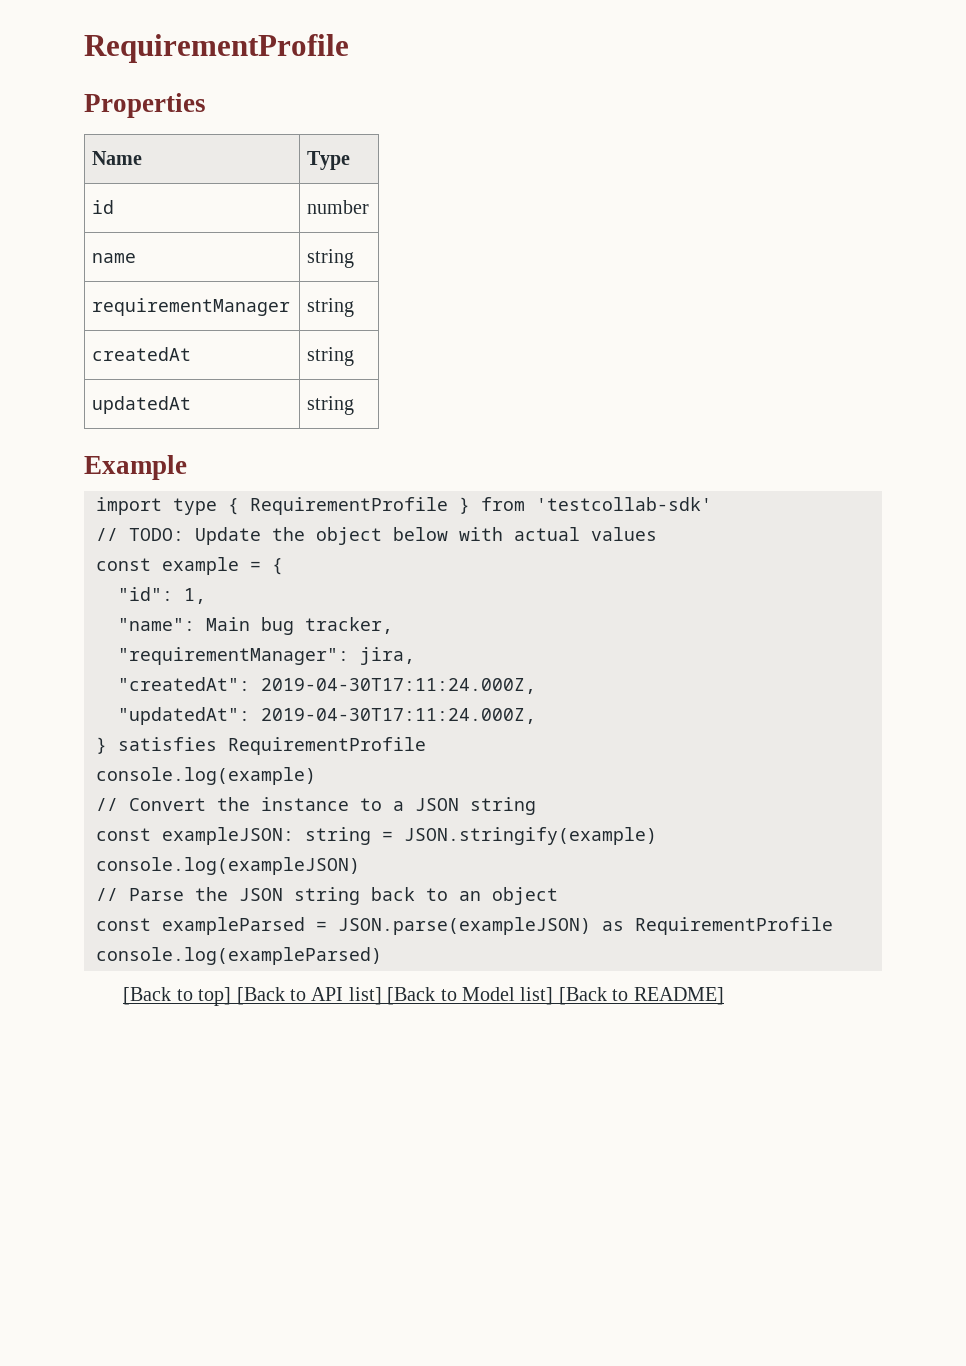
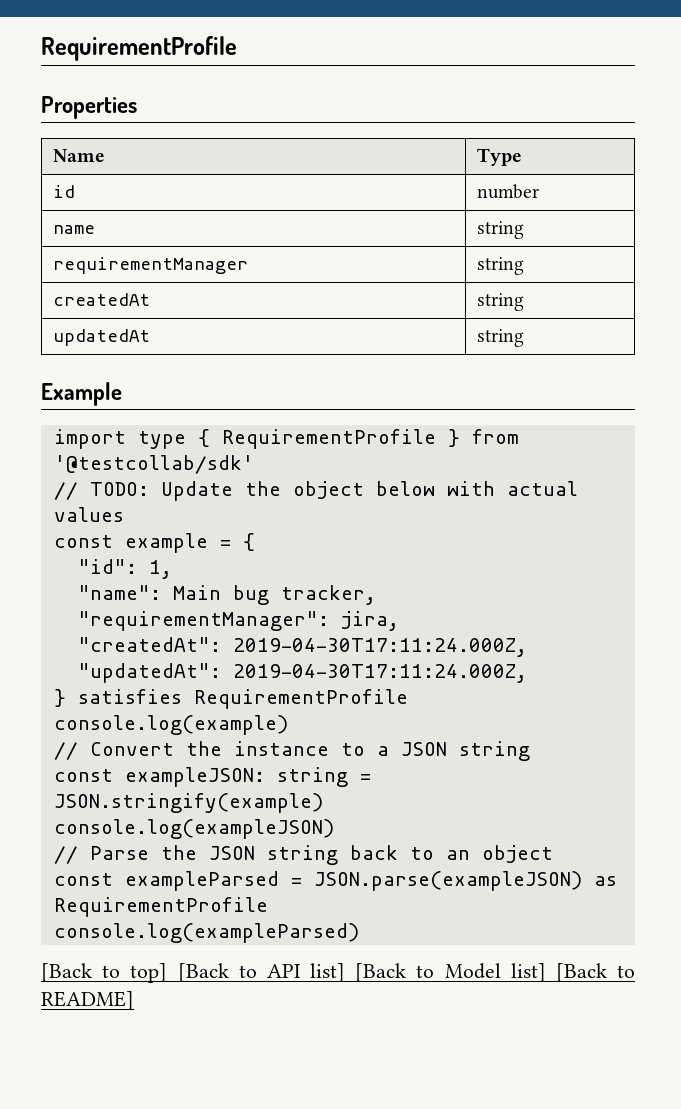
[536,497,712,511] 'testcollab-sdk' -> [53,455,254,474] '@testcollab/sdk'

